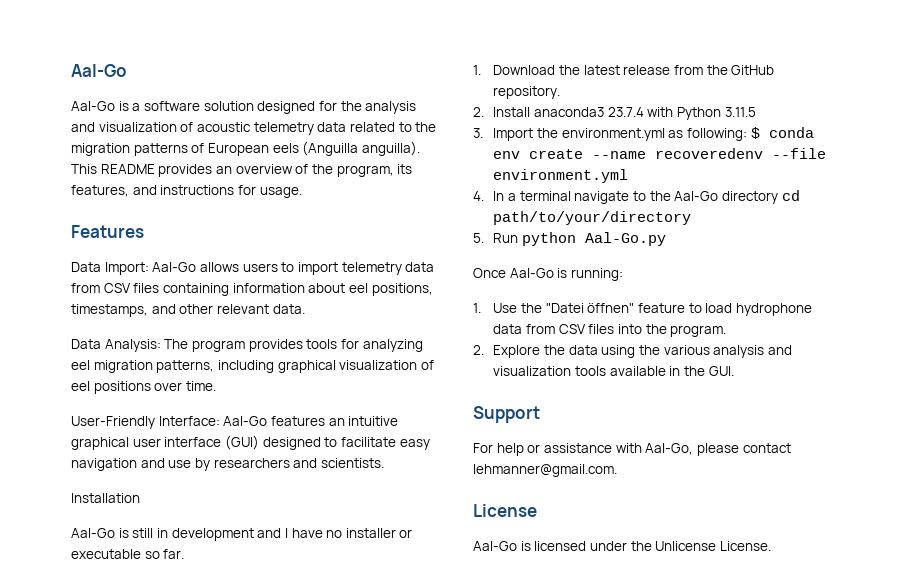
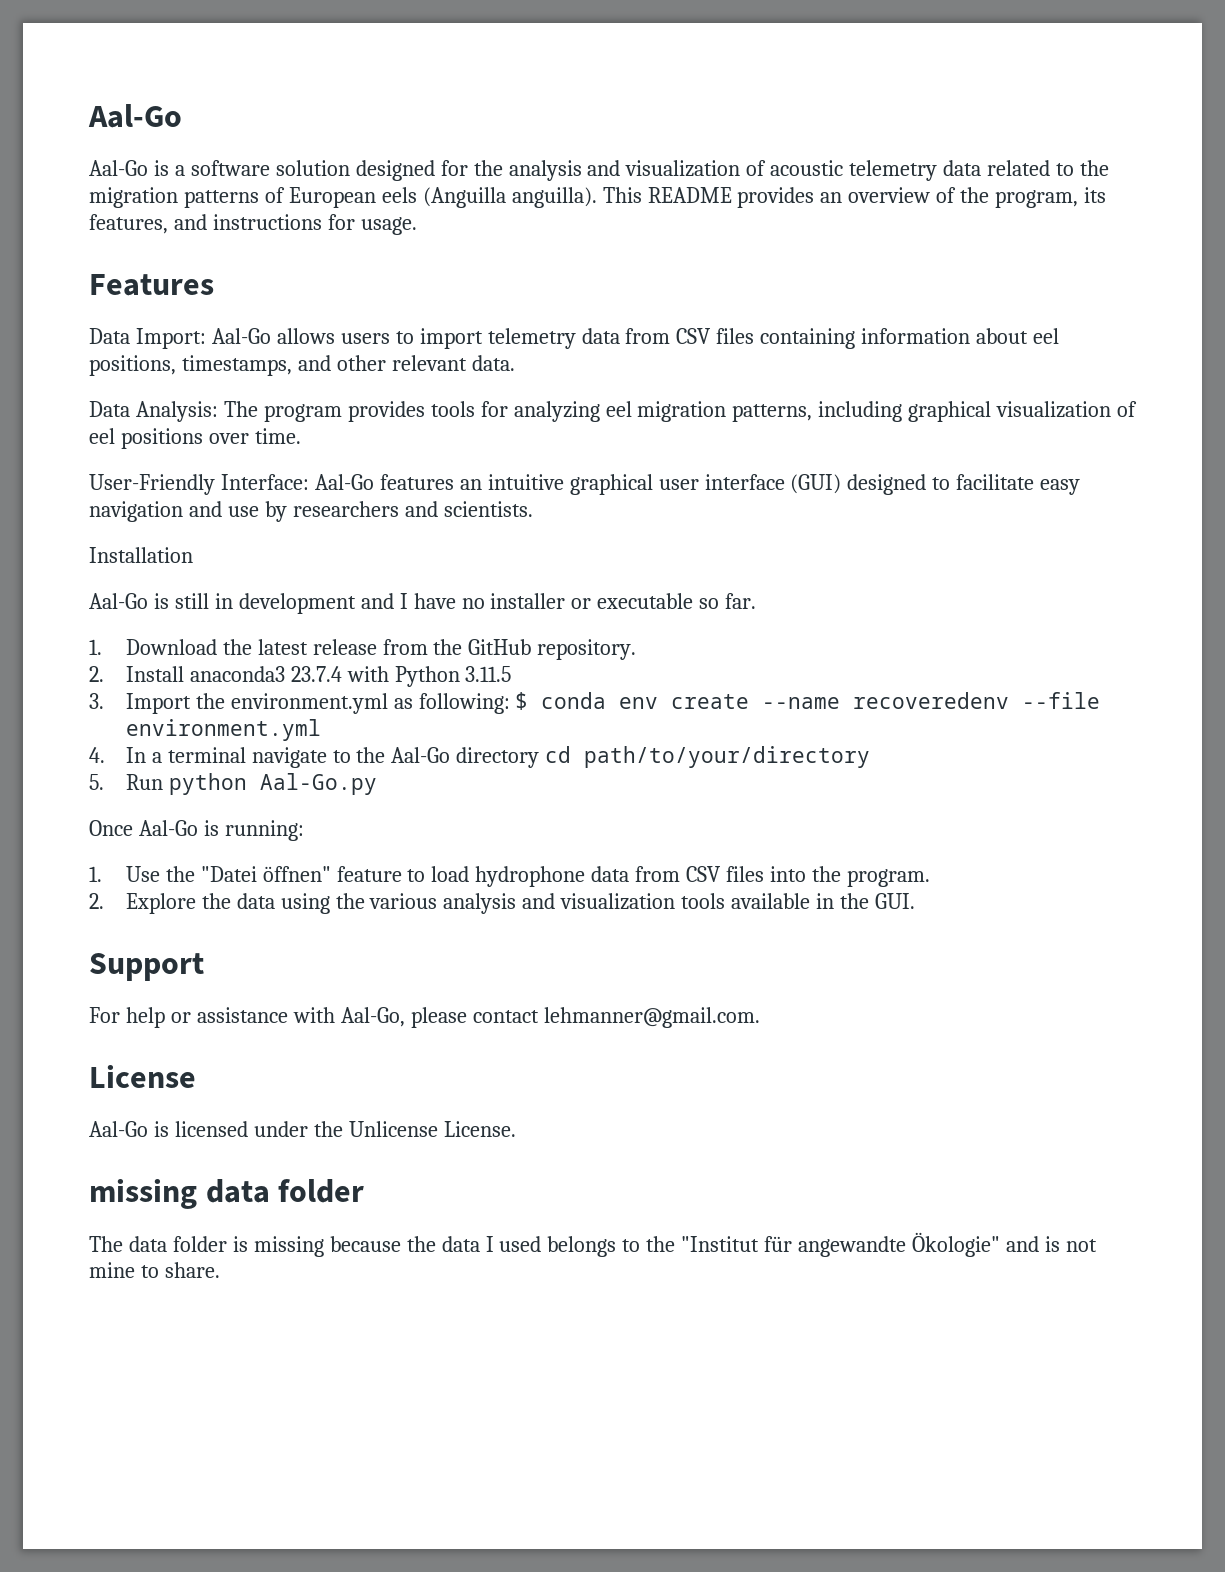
(771, 546) none -> [89,1179,365,1209] [89,1232,1097,1257] [89,1262,220,1278] // missing data folder // The data folder is missing because the data I used belongs to the "Institut für angewandte Ökologie" and is not mine to share.

